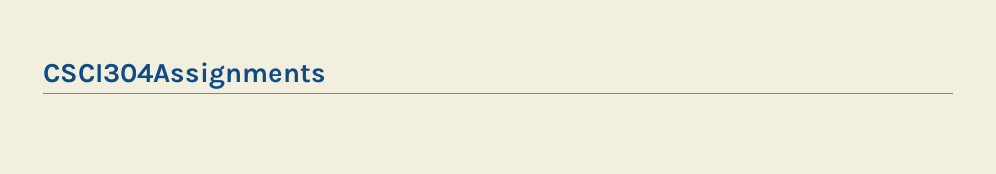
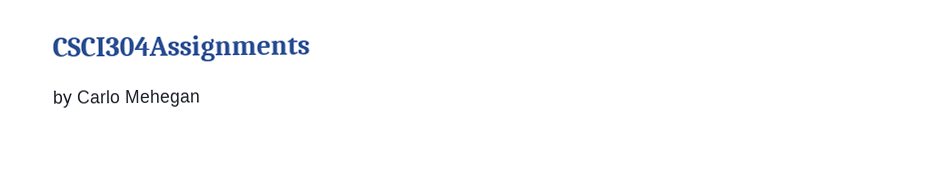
(326, 75) none -> [52,89,201,108] // by Carlo Mehegan

